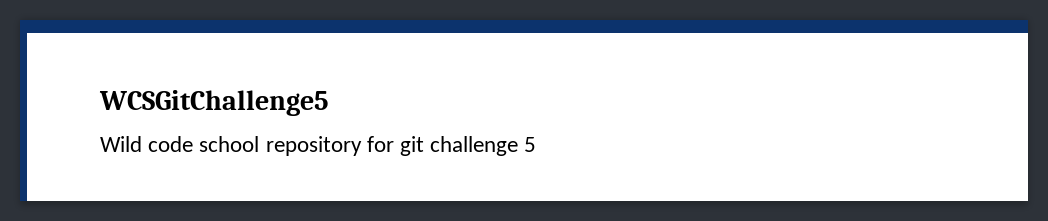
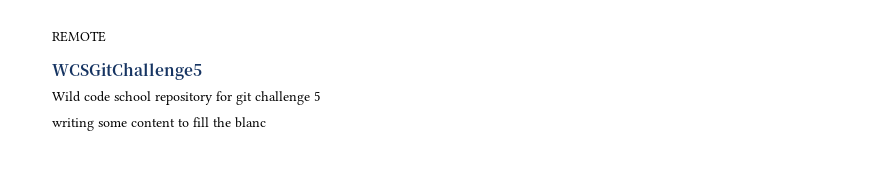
(99, 103) none -> [52,31,106,42] REMOTE //
(537, 144) none -> [52,117,266,131] // writing some content to fill the blanc

